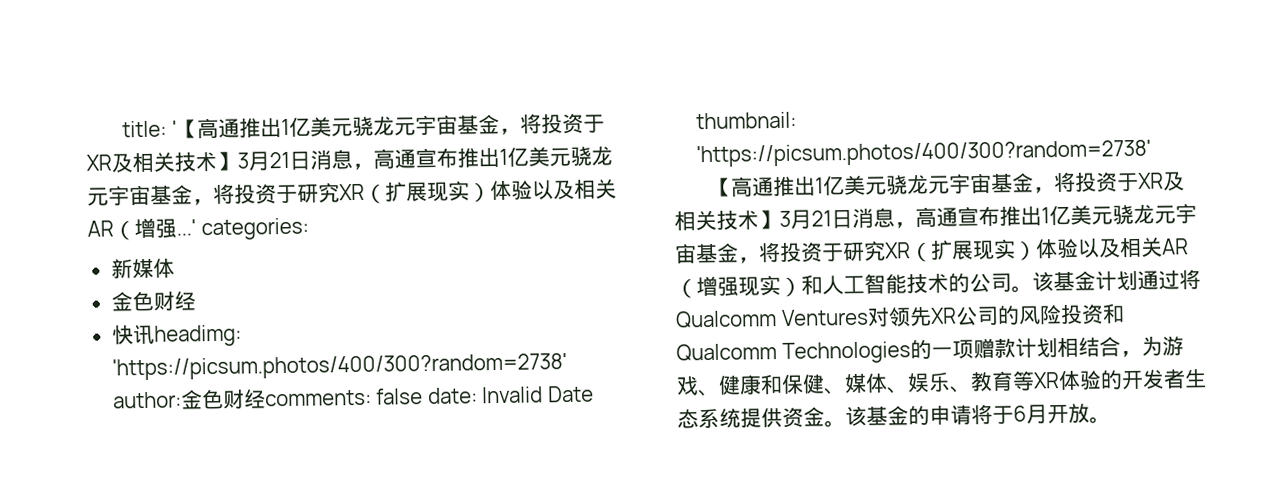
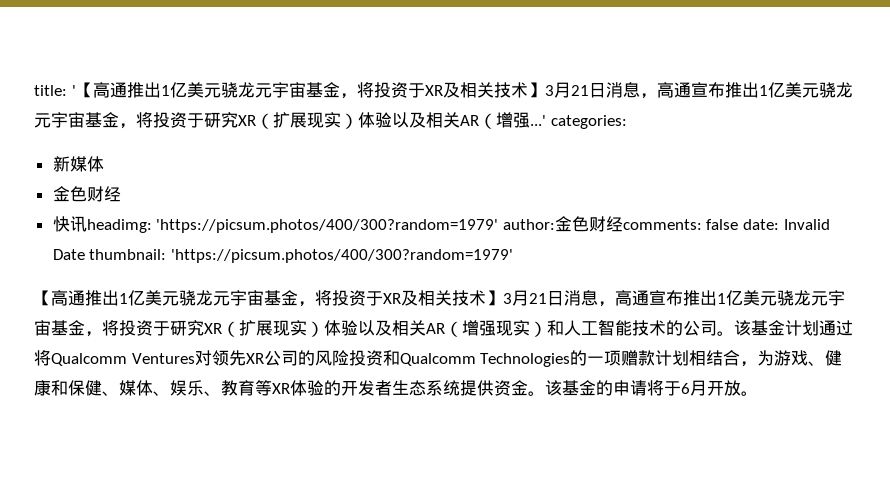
[111,353,567,381] 'https://picsum.photos/400/300?random=2738' -> [156,219,499,233] 'https://picsum.photos/400/300?random=1979'
[695,139,1151,168] 'https://picsum.photos/400/300?random=2738' -> [170,249,513,263] 'https://picsum.photos/400/300?random=1979'

